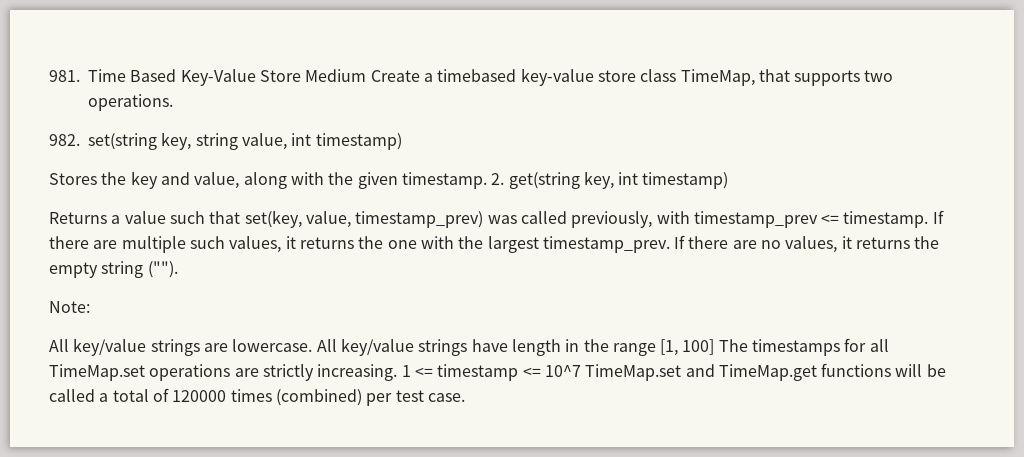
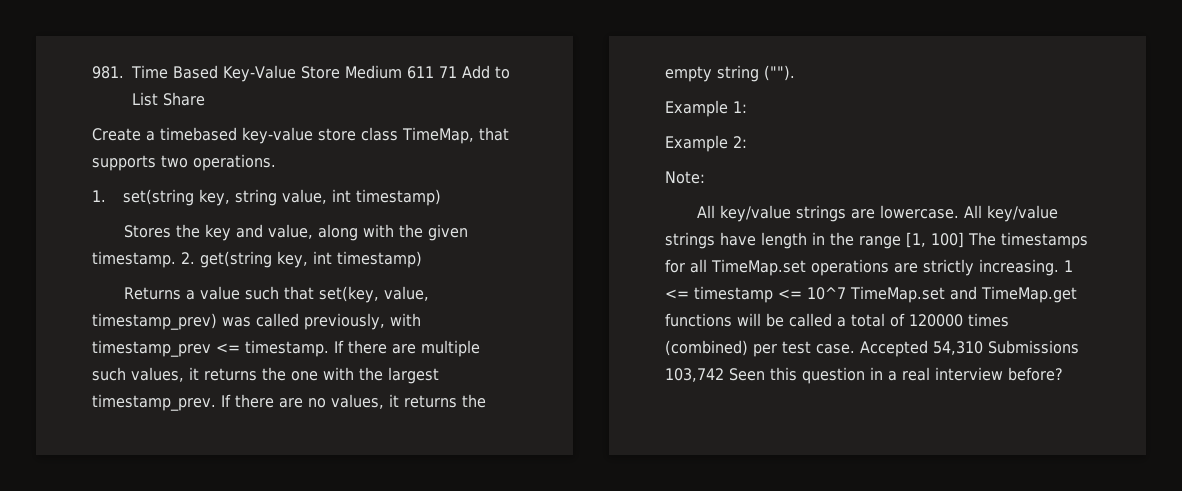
(367, 75) none -> [406,65,510,79] [132,92,205,106] 611 71 Add to List Share //
[49,134,80,146] 982. -> [92,190,106,202] 1.
(178, 269) none -> [665,100,747,117] [665,135,747,152] // Example 1: // Example 2:
(465, 397) none -> [860,340,1079,357] [665,367,1063,384] Accepted 54,310 Submissions 103,742 Seen this question in a real interview before?

